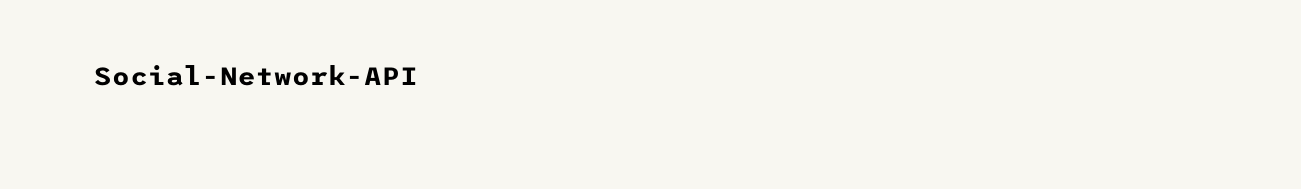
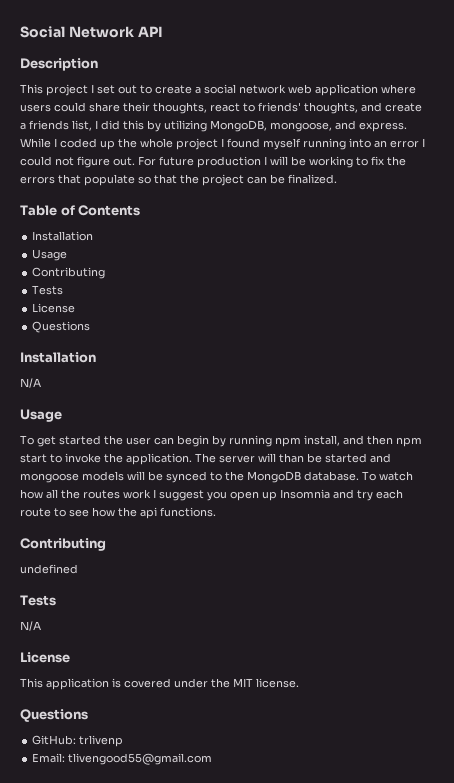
[94,65,418,86] Social-Network-API -> [20,26,163,38] [20,58,98,71] [20,84,416,96] [20,102,422,114] [20,120,407,132] [20,138,425,150] [20,156,406,168] [20,174,337,186] [20,205,141,216] [32,231,94,241] [32,249,68,261] [32,267,106,279] [32,285,64,295] [32,303,76,313] [32,321,91,333] [20,352,96,363] [20,378,41,388] [20,409,62,422] [20,435,422,447] [20,453,391,465] [20,471,413,483] [20,489,403,501] [20,507,216,519] [20,538,106,551] [20,564,78,574] [20,595,56,606] [20,621,41,631] [20,652,70,663] [20,678,299,690] [20,709,88,722] [32,735,124,747] [32,753,213,765] Social Network API // Description // This project I set out to create a social network web application where users could share their thoughts, react to friends' thoughts, and create a friends list, I did this by utilizing MongoDB, mongoose, and express. While I coded up the whole project I found myself running into an error I could not figure out. For future production I will be working to fix the errors that populate so that the project can be finalized. // Table of Contents // Installation // Usage // Contributing // Tests // License // Questions // Installation // N/A // Usage // To get started the user can begin by running npm install, and then npm start to invoke the application. The server will than be started and mongoose models will be synced to the MongoDB database. To watch how all the routes work I suggest you open up Insomnia and try each route to see how the api functions. // Contributing // undefined // Tests // N/A // License // This application is covered under the MIT license. // Questions // GitHub: trlivenp // Email: tlivengood55@gmail.com

